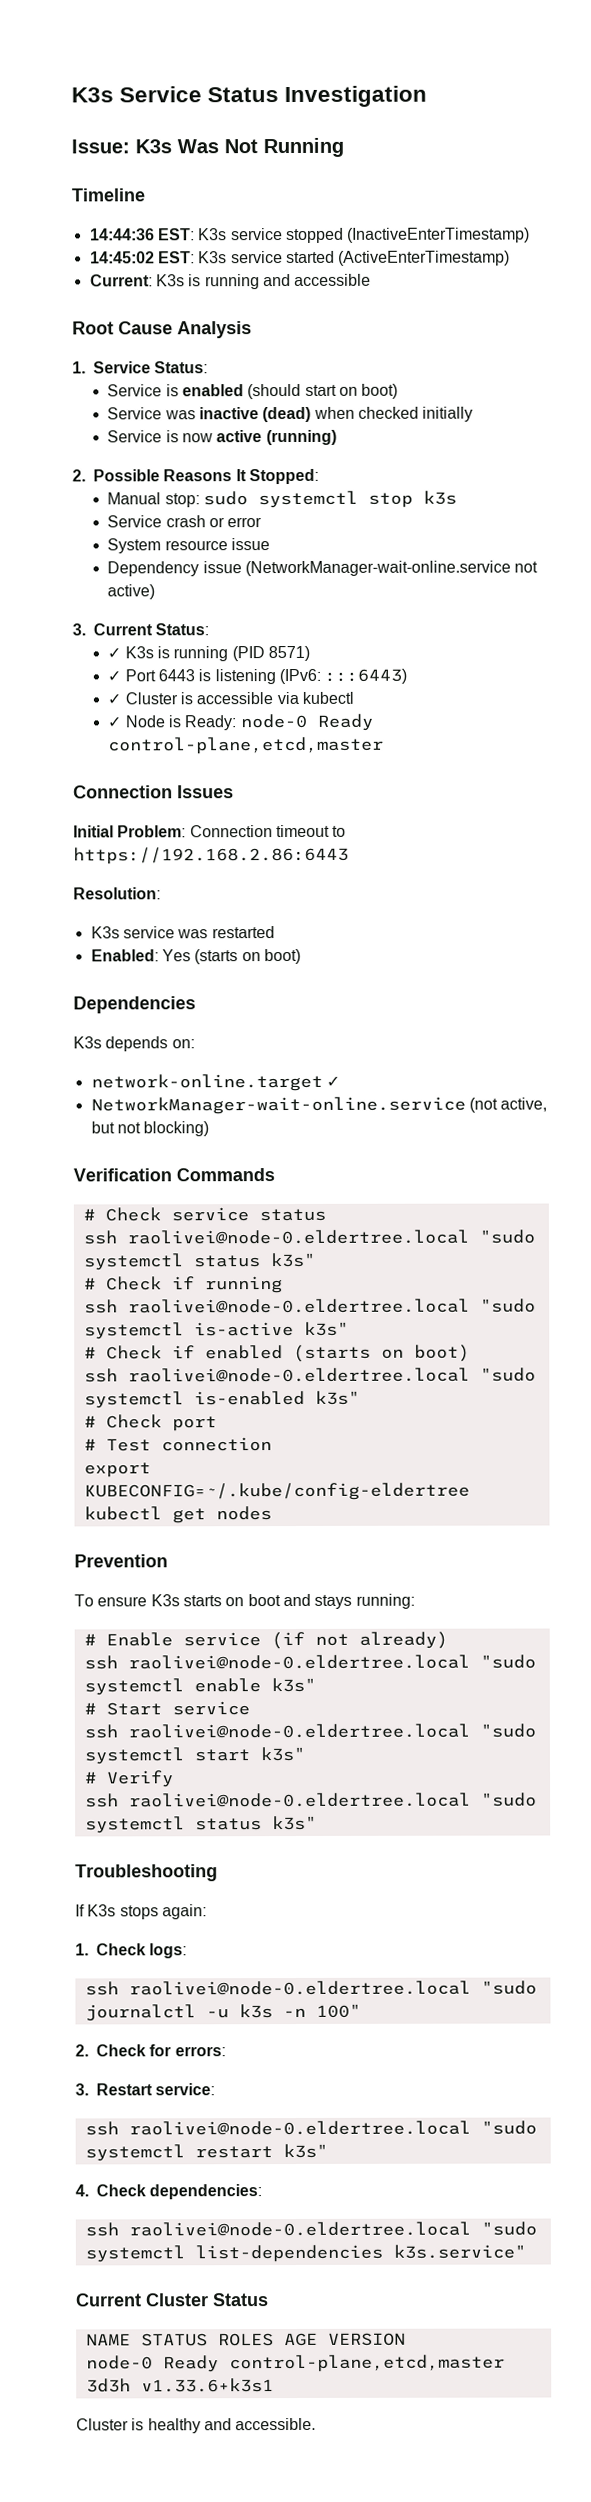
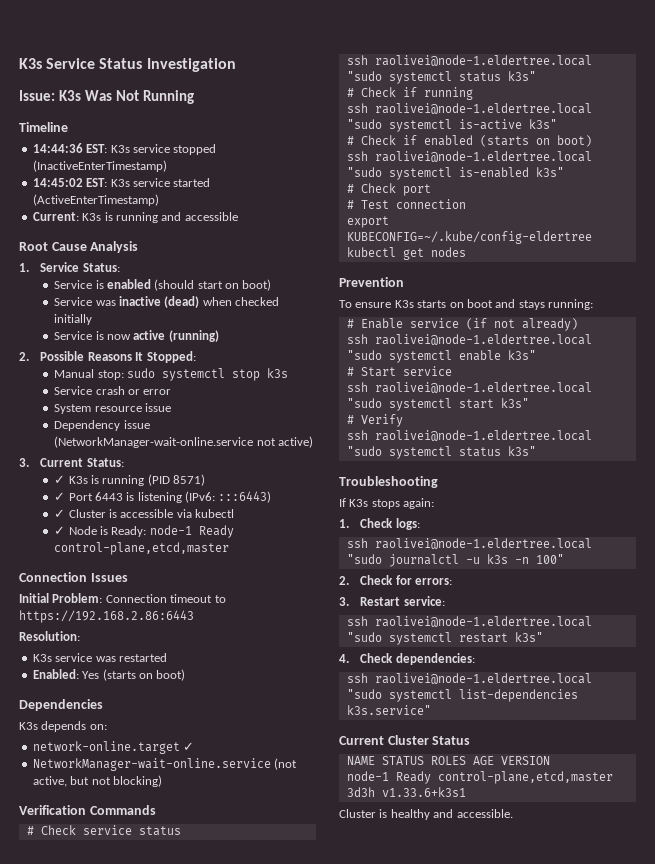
[239,713,307,729] node-0 -> [149,525,192,535] node-1
[126,1229,469,1245] raolivei@node-0.eldertree.local -> [374,55,592,66] raolivei@node-1.eldertree.local
[127,1298,470,1314] raolivei@node-0.eldertree.local -> [374,103,592,114] raolivei@node-1.eldertree.local
[127,1367,470,1383] raolivei@node-0.eldertree.local -> [374,151,592,162] raolivei@node-1.eldertree.local
[127,1654,470,1670] raolivei@node-0.eldertree.local -> [374,334,592,345] raolivei@node-1.eldertree.local
[127,1723,470,1739] raolivei@node-0.eldertree.local -> [374,382,592,393] raolivei@node-1.eldertree.local
[128,1792,471,1808] raolivei@node-0.eldertree.local -> [374,430,592,441] raolivei@node-1.eldertree.local
[128,1980,471,1996] raolivei@node-0.eldertree.local -> [374,538,592,549] raolivei@node-1.eldertree.local
[128,2120,471,2136] raolivei@node-0.eldertree.local -> [374,616,592,627] raolivei@node-1.eldertree.local
[128,2221,471,2237] raolivei@node-0.eldertree.local -> [374,673,592,684] raolivei@node-1.eldertree.local
[85,2355,153,2370] node-0 -> [346,771,389,781] node-1

